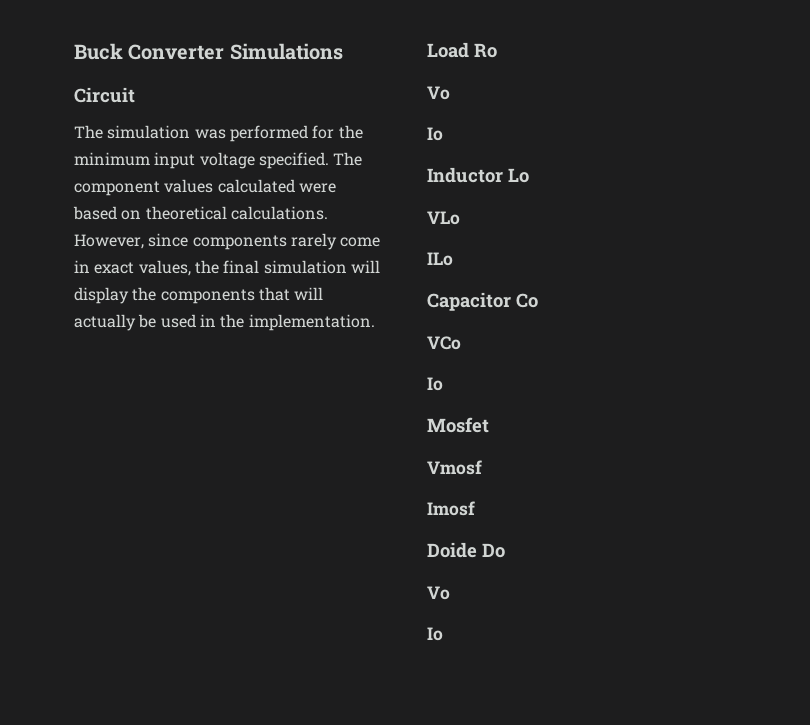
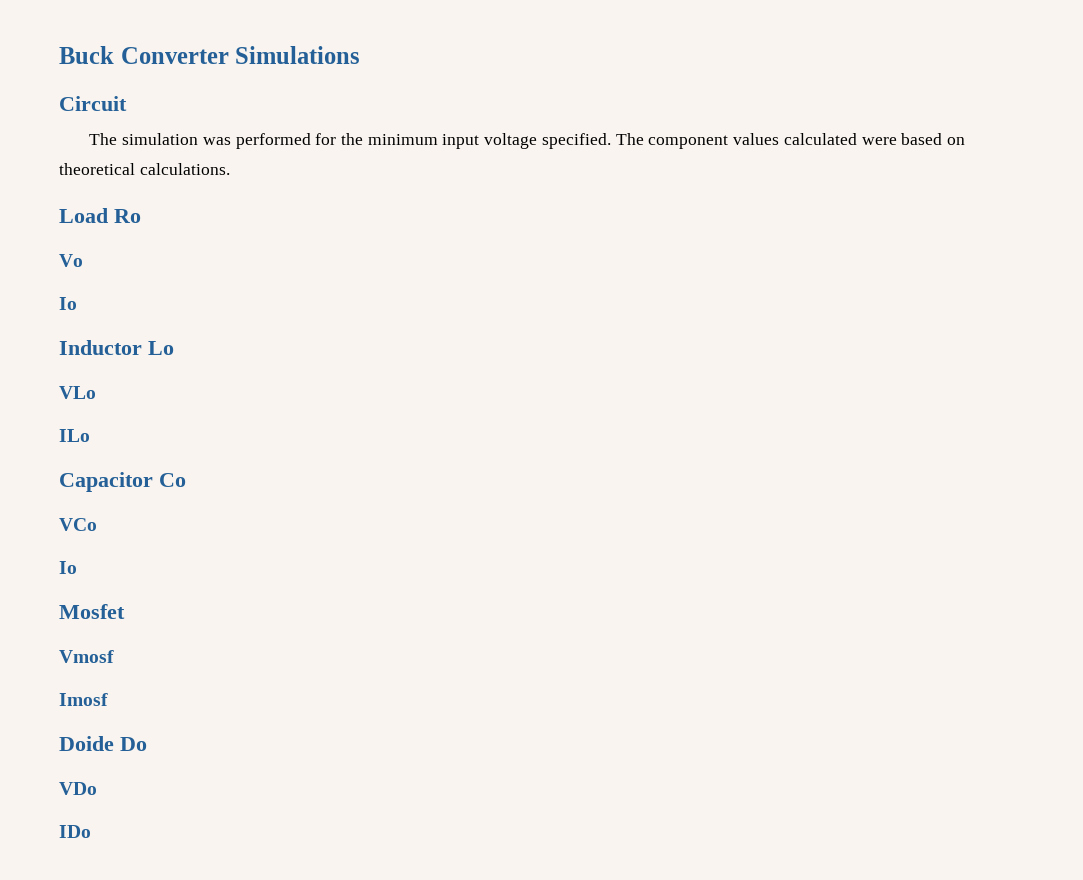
[74,233,381,250] [74,260,380,276] [74,287,324,304] [74,314,375,331] However, since components rarely come in exact values, the final simulation will display the components that will actually be used in the implementation. -> (230, 169) none
[427,586,450,600] [427,627,443,641] Vo // Io -> [59,782,97,795] [59,825,91,838] VDo // IDo

